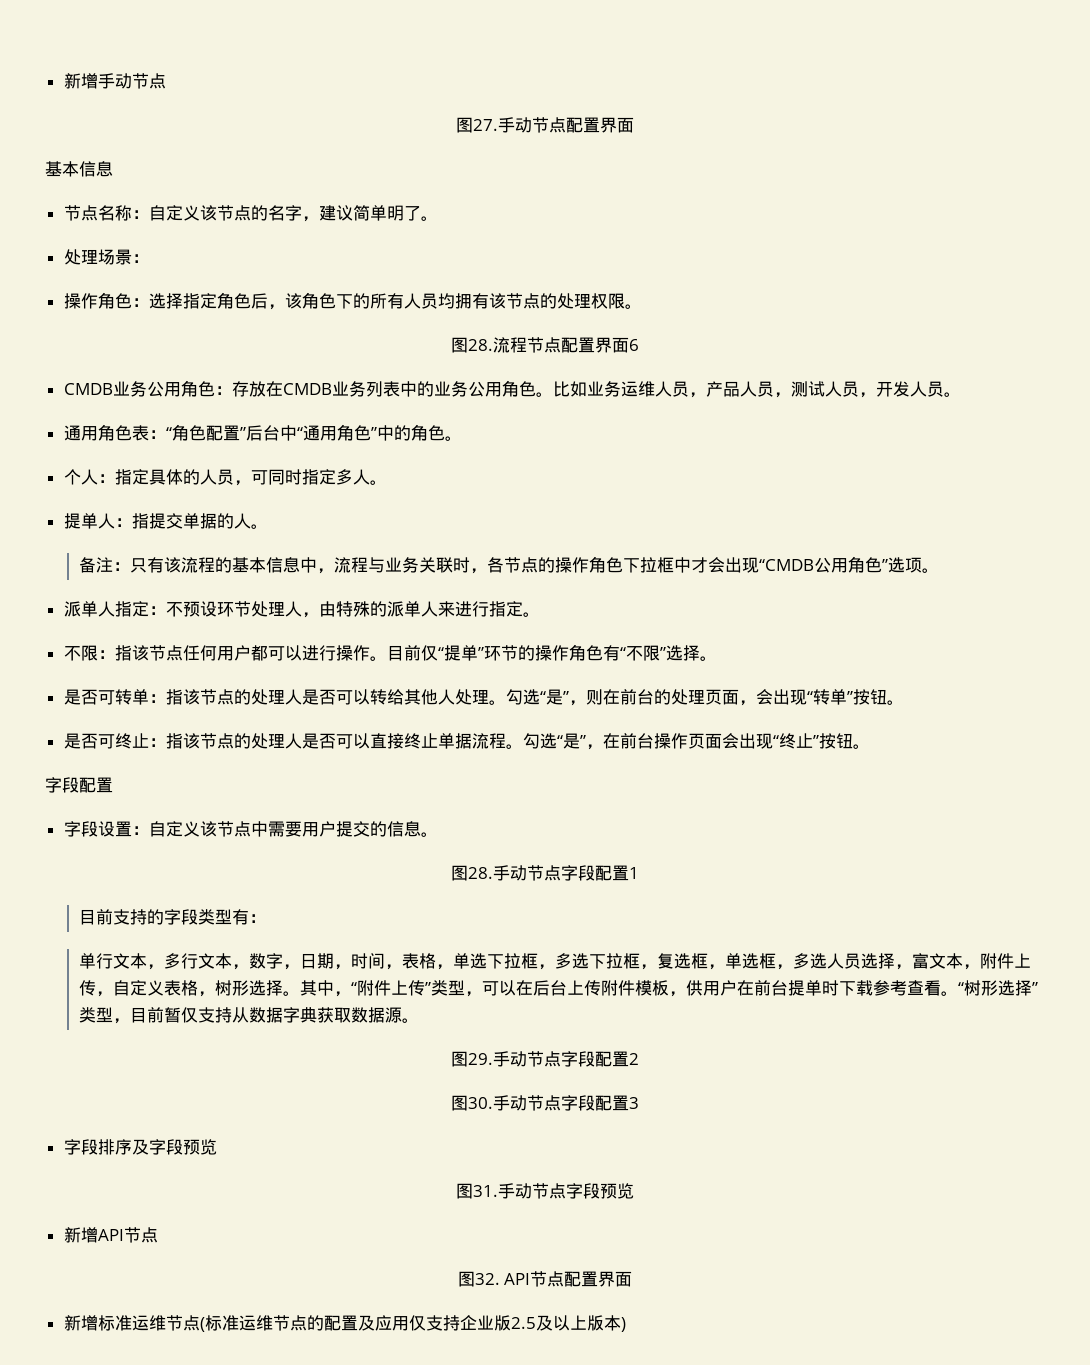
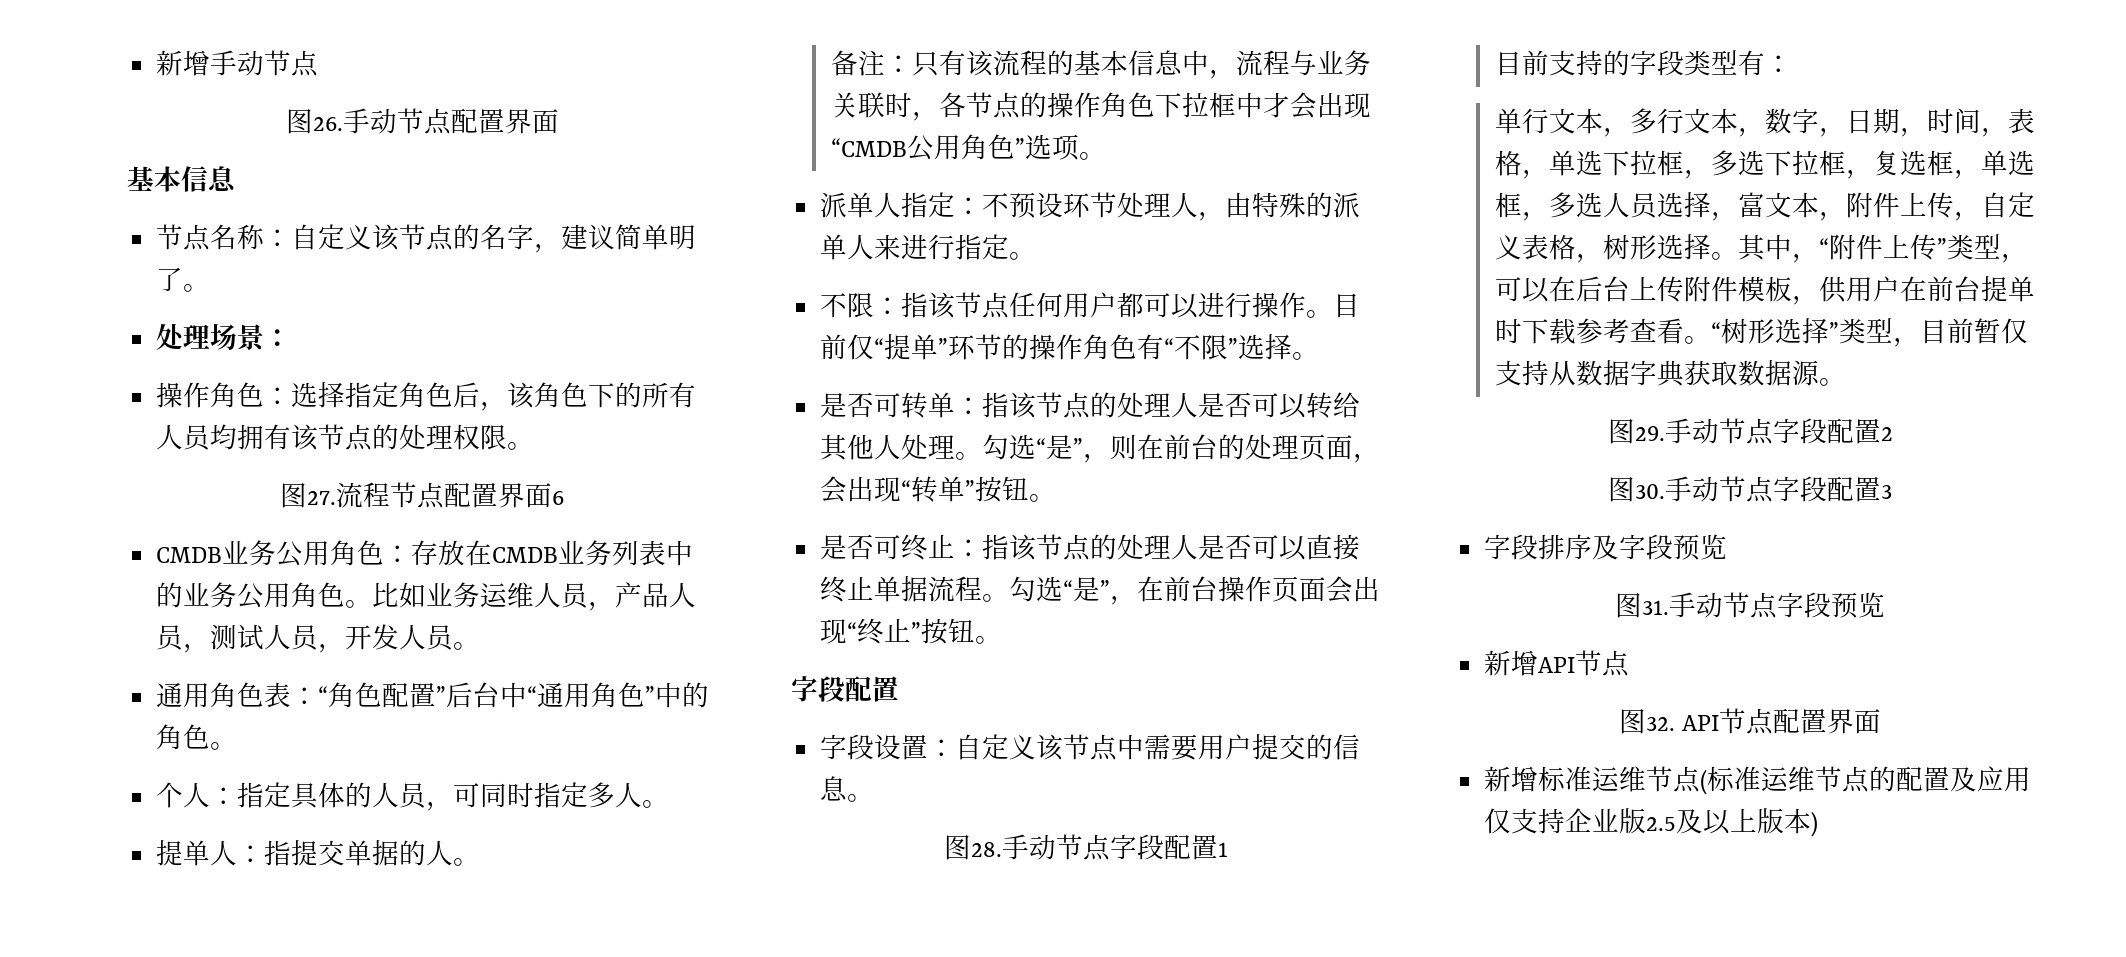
[473,119,498,131] 27. -> [312,117,343,131] 26.
[468,339,493,351] 28. -> [307,491,336,505] 27.

